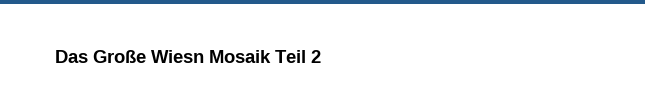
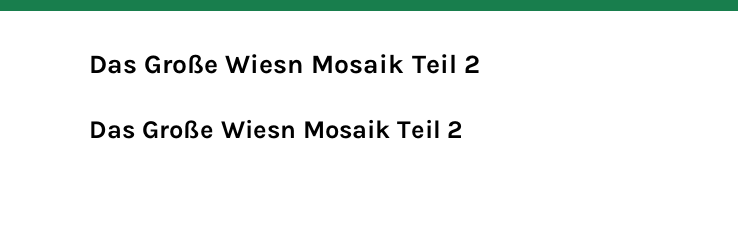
[55,50,321,63] Das Große Wiesn Mosaik Teil 2 -> [89,54,480,74] [89,119,463,139] Das Große Wiesn Mosaik Teil 2 // Das Große Wiesn Mosaik Teil 2

